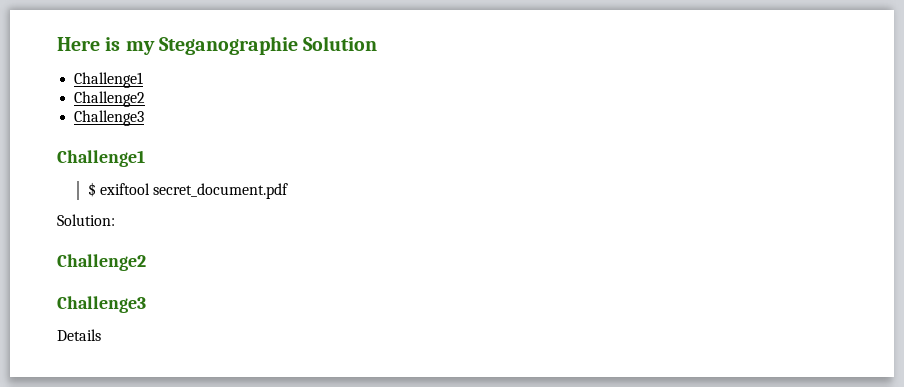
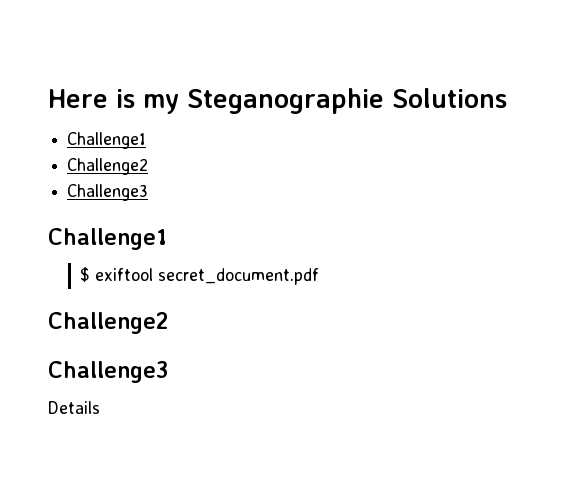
[303,36,378,51] Solution -> [392,88,507,108] Solutions
[57,214,115,226] // Solution: -> (320, 276) none

